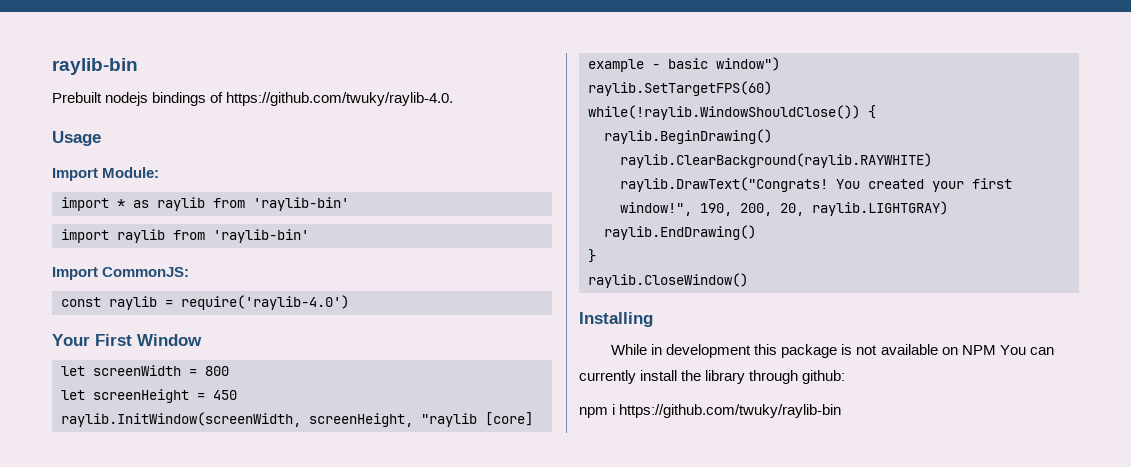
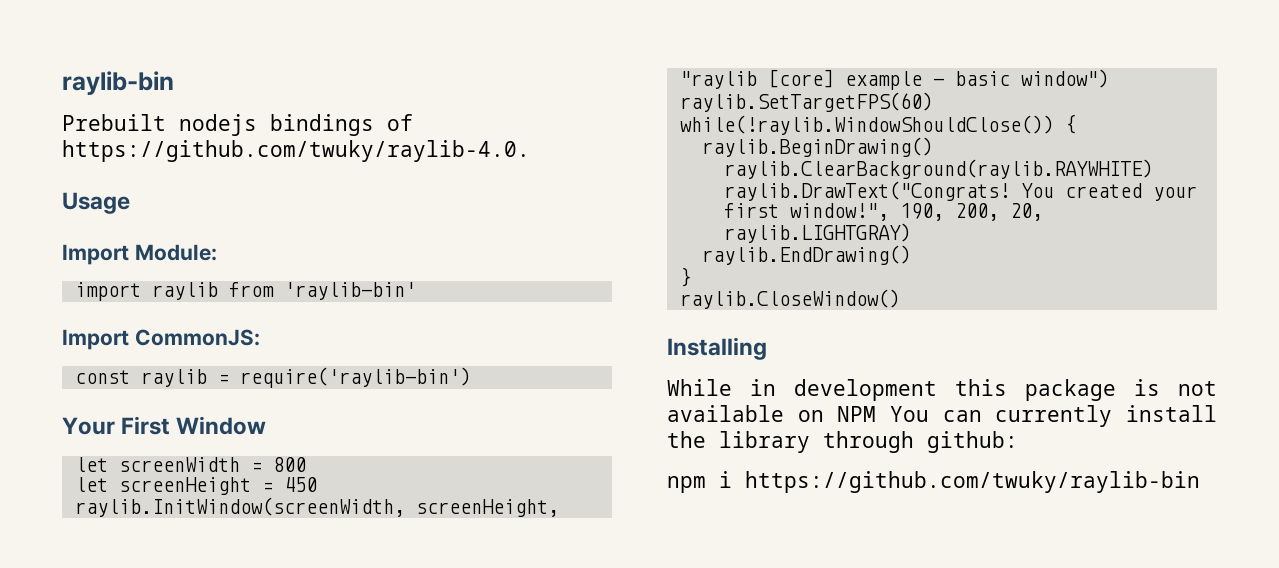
[61,197,349,211] // import * as raylib from 'raylib-bin' -> (217, 252) none
[181,295,349,310] require('raylib-4.0') -> [239,367,471,388] require('raylib-bin')

